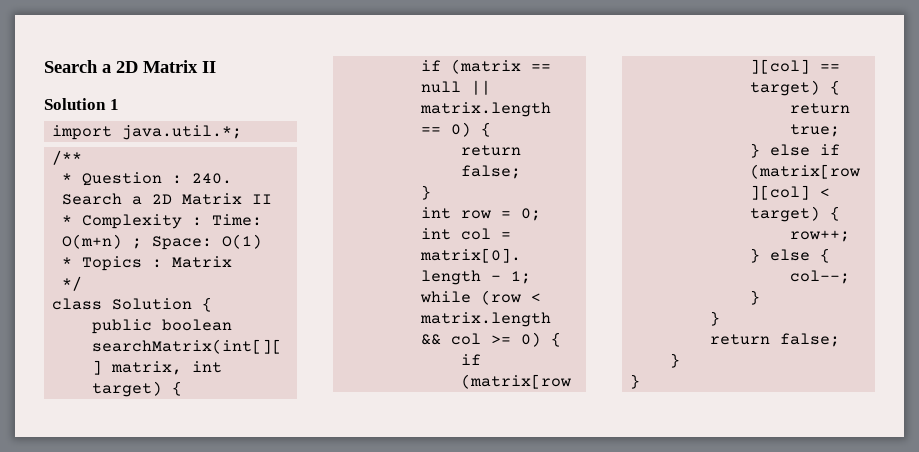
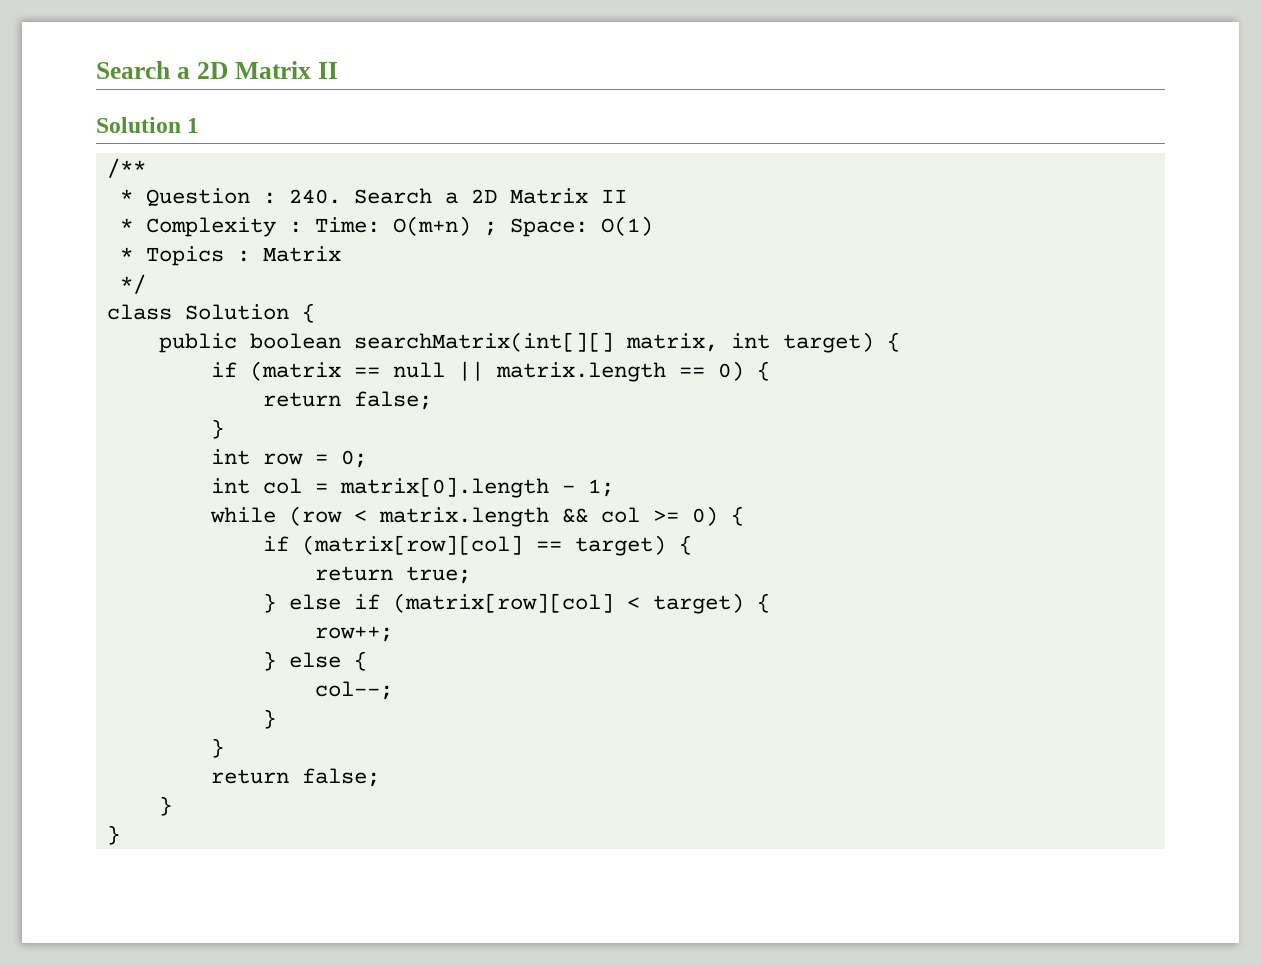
[52,125,243,140] // import java.util.*; -> (200, 125) none

